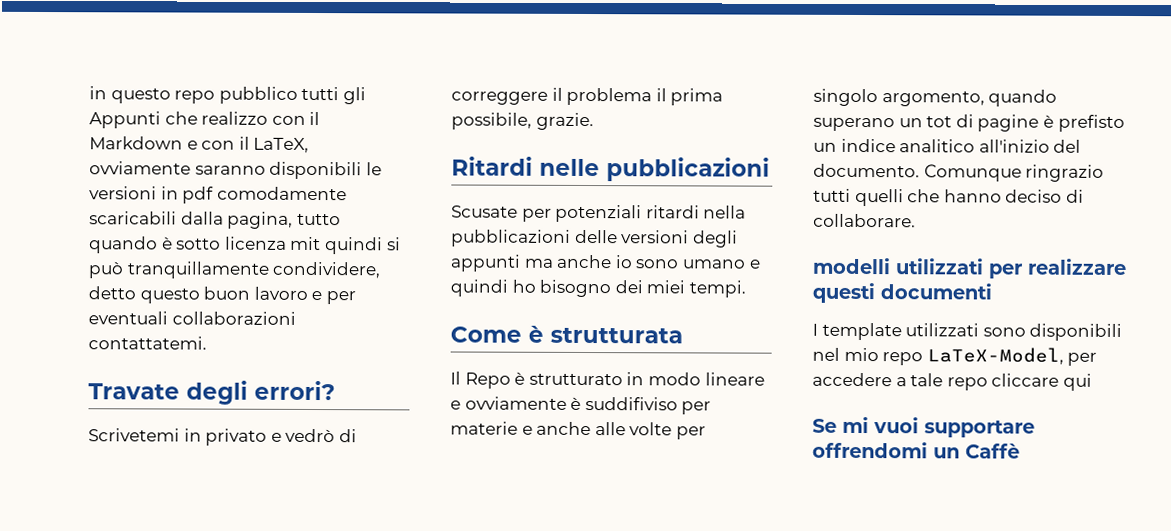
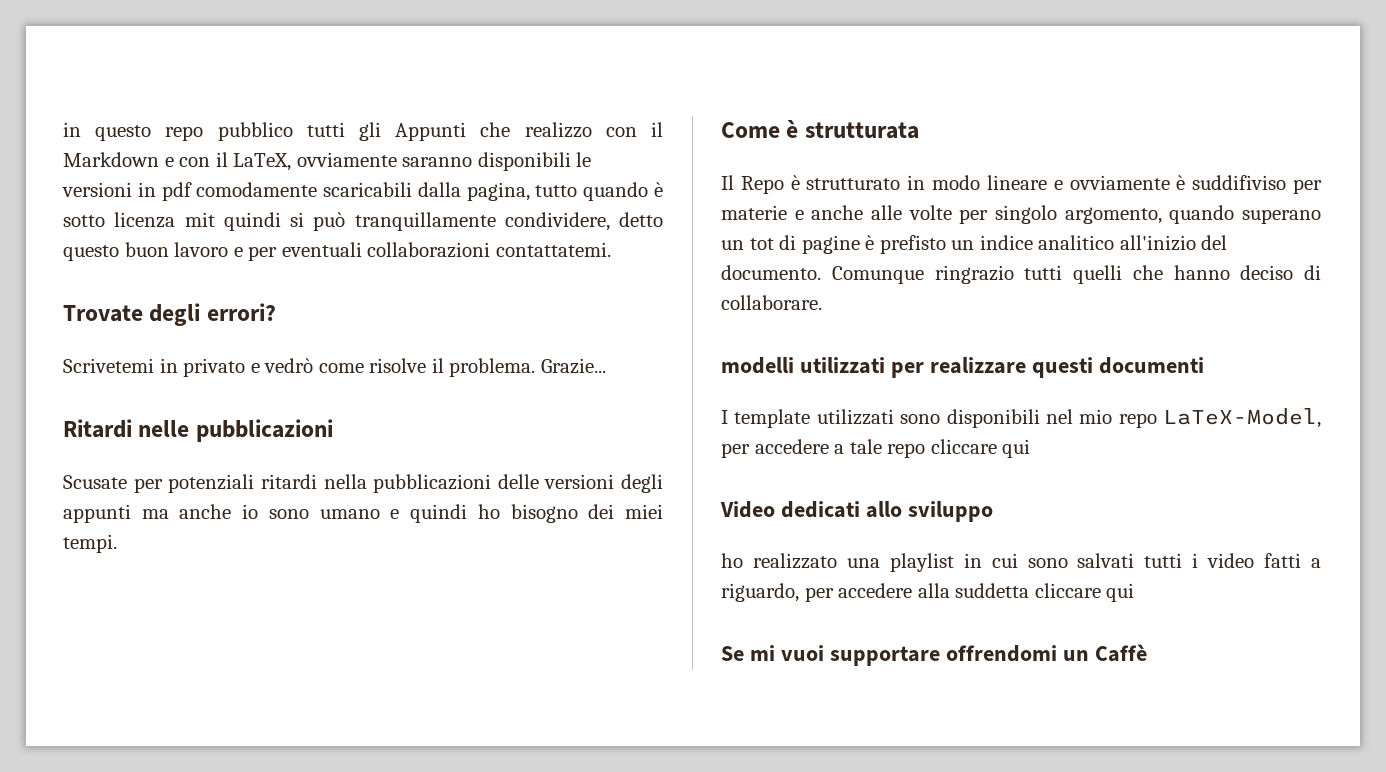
[88,383,180,400] Travate -> [63,305,143,322] Trovate
[338,429,357,443] [451,87,724,106] [451,112,594,131] di correggere il problema il prima possibile, grazie. -> [318,358,606,377] come risolve il problema. Grazie...
(1092, 382) none -> [720,501,993,522] [721,553,1321,572] [721,583,1135,602] // Video dedicati allo sviluppo // ho realizzato una playlist in cui sono salvati tutti i video fatti a riguardo, per accedere alla suddetta cliccare qui

